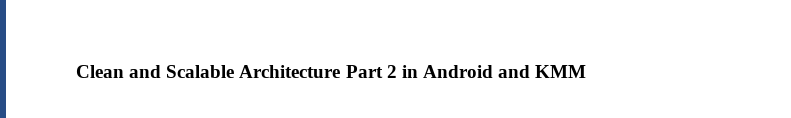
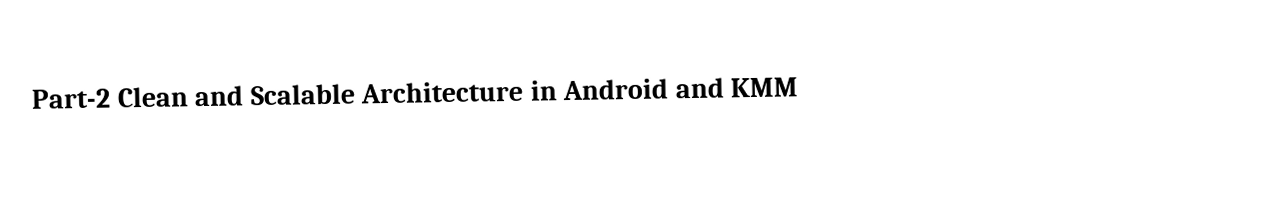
(76, 71) none -> [31,88,111,109] Part-2
[345,65,397,78] Part 2 -> (524, 92) none

